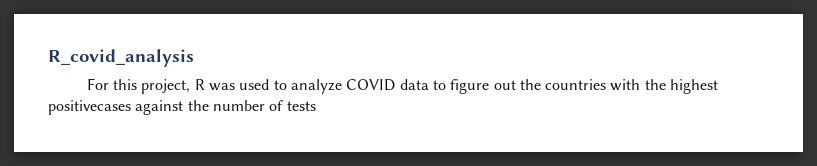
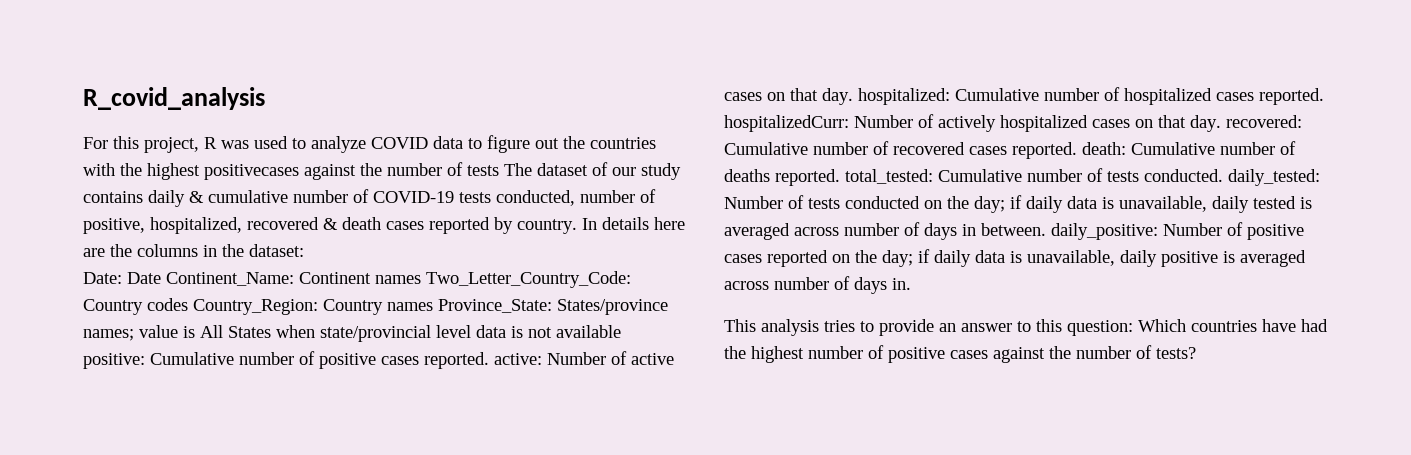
(316, 106) none -> [504,162,681,180] [83,189,656,207] [83,217,685,234] [83,244,304,257] [83,271,631,288] [83,298,668,315] [83,325,621,342] [83,351,674,369] [724,87,1324,105] [724,114,1302,132] [724,141,1296,159] [724,168,1320,186] [724,195,1312,213] [724,222,1304,240] [724,249,1306,267] [724,276,911,294] [724,319,1328,336] [724,345,1196,363] The dataset of our study contains daily & cumulative number of COVID-19 tests conducted, number of positive, hospitalized, recovered & death cases reported by country. In details here are the columns in the dataset: // Date: Date Continent_Name: Continent names Two_Letter_Country_Code: Country codes Country_Region: Country names Province_State: States/province names; value is All States when state/provincial level data is not available positive: Cumulative number of positive cases reported. active: Number of active cases on that day. hospitalized: Cumulative number of hospitalized cases reported. hospitalizedCurr: Number of actively hospitalized cases on that day. recovered: Cumulative number of recovered cases reported. death: Cumulative number of deaths reported. total_tested: Cumulative number of tests conducted. daily_tested: Number of tests conducted on the day; if daily data is unavailable, daily tested is averaged across number of days in between. daily_positive: Number of positive cases reported on the day; if daily data is unavailable, daily positive is averaged across number of days in. // This analysis tries to provide an answer to this question: Which countries have had the highest number of positive cases against the number of tests?

